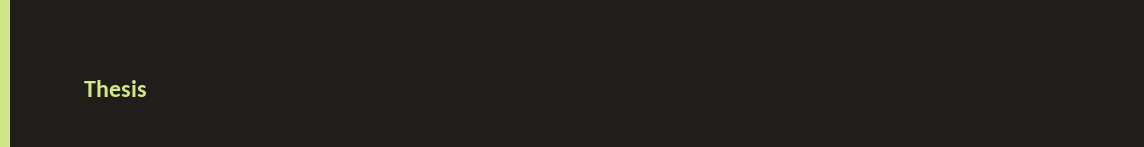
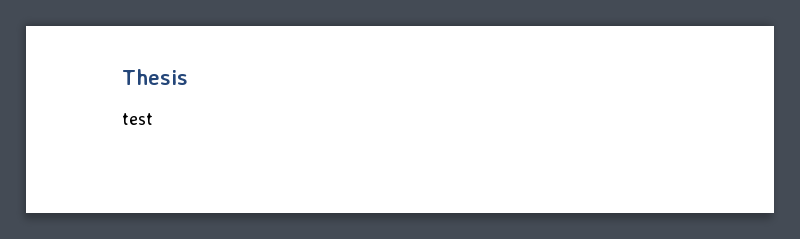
(147, 88) none -> [122,113,153,125] // test

